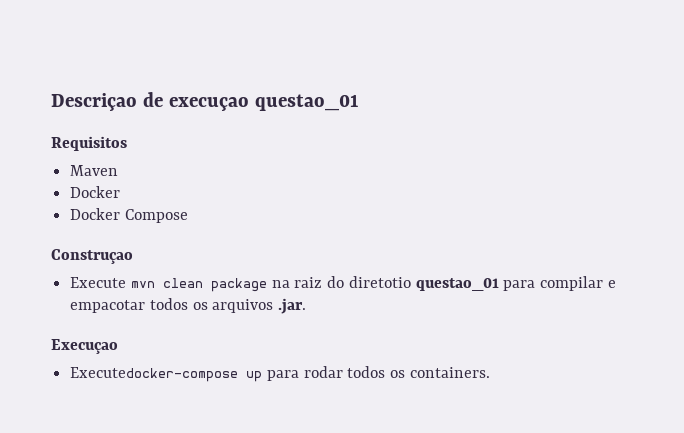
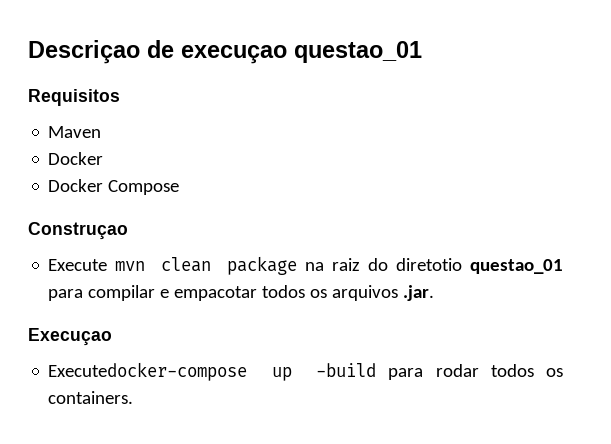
(263, 376) none -> [316,363,377,377] -build

